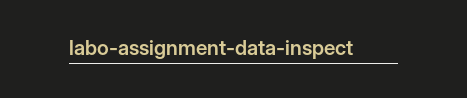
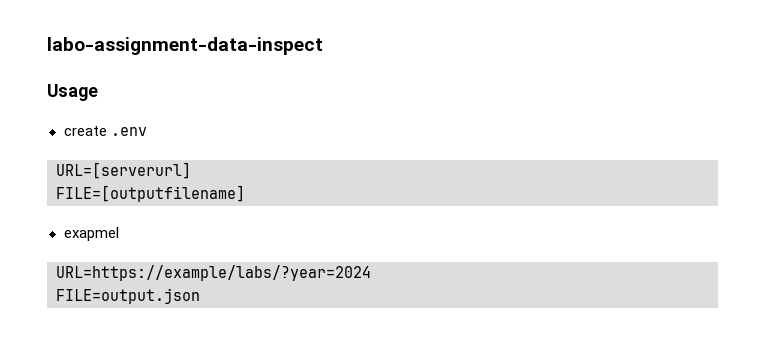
(353, 49) none -> [47,84,98,101] [63,126,147,136] [56,162,191,179] [56,185,245,202] [63,227,119,241] [56,265,371,281] [56,288,200,304] // Usage // create .env // URL=[serverurl] // FILE=[outputfilename] // exapmel // URL=https://example/labs/?year=2024 // FILE=output.json

